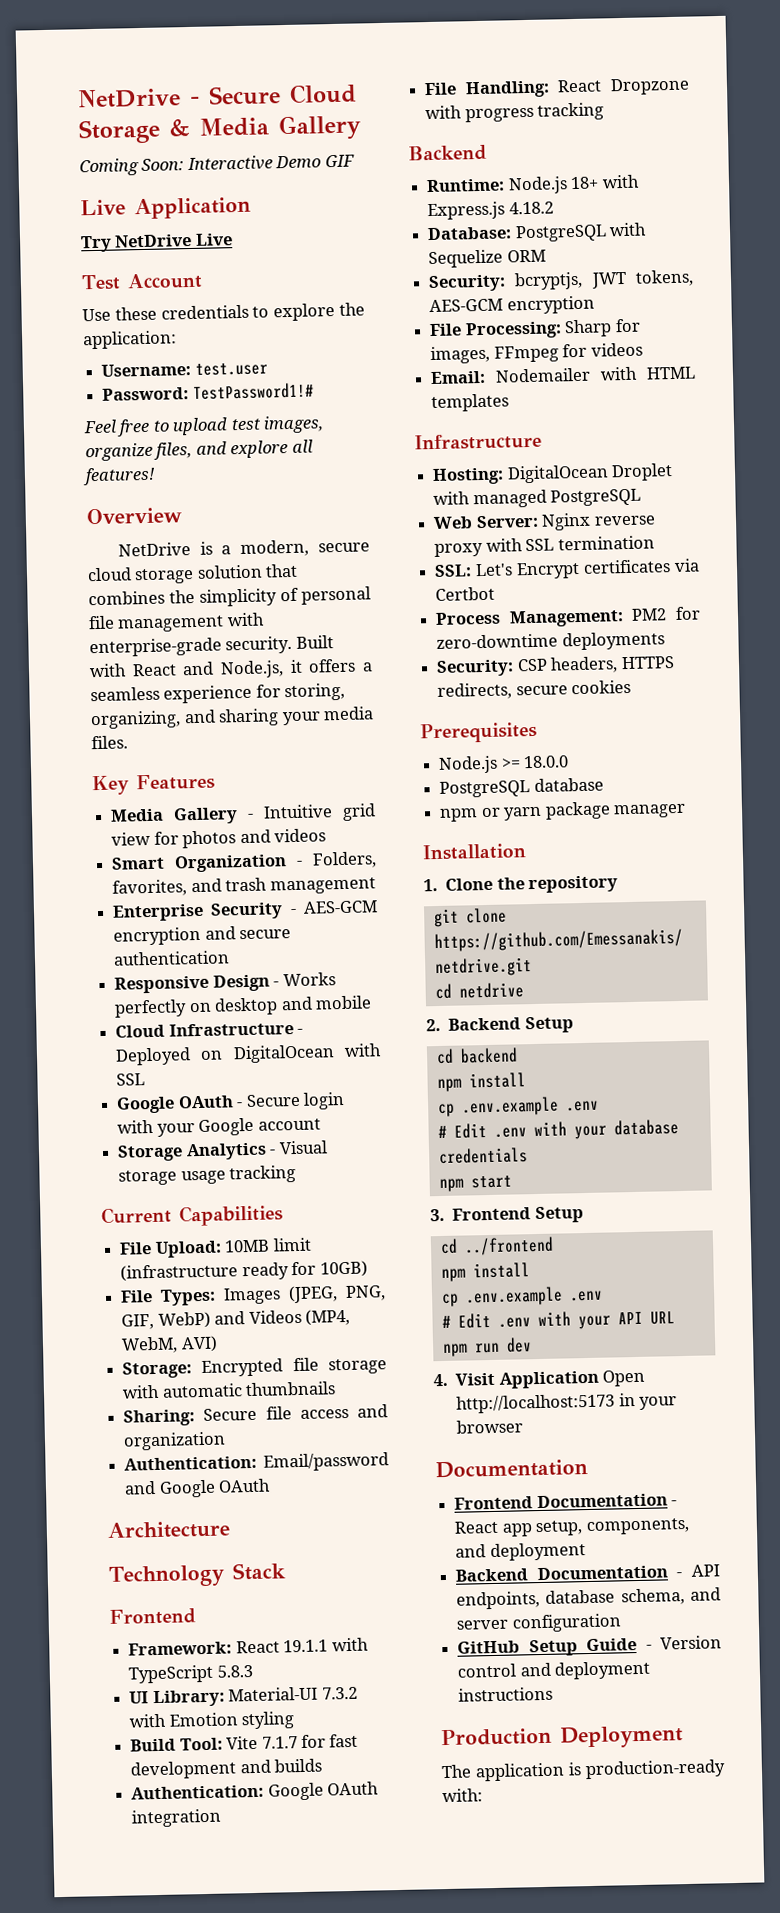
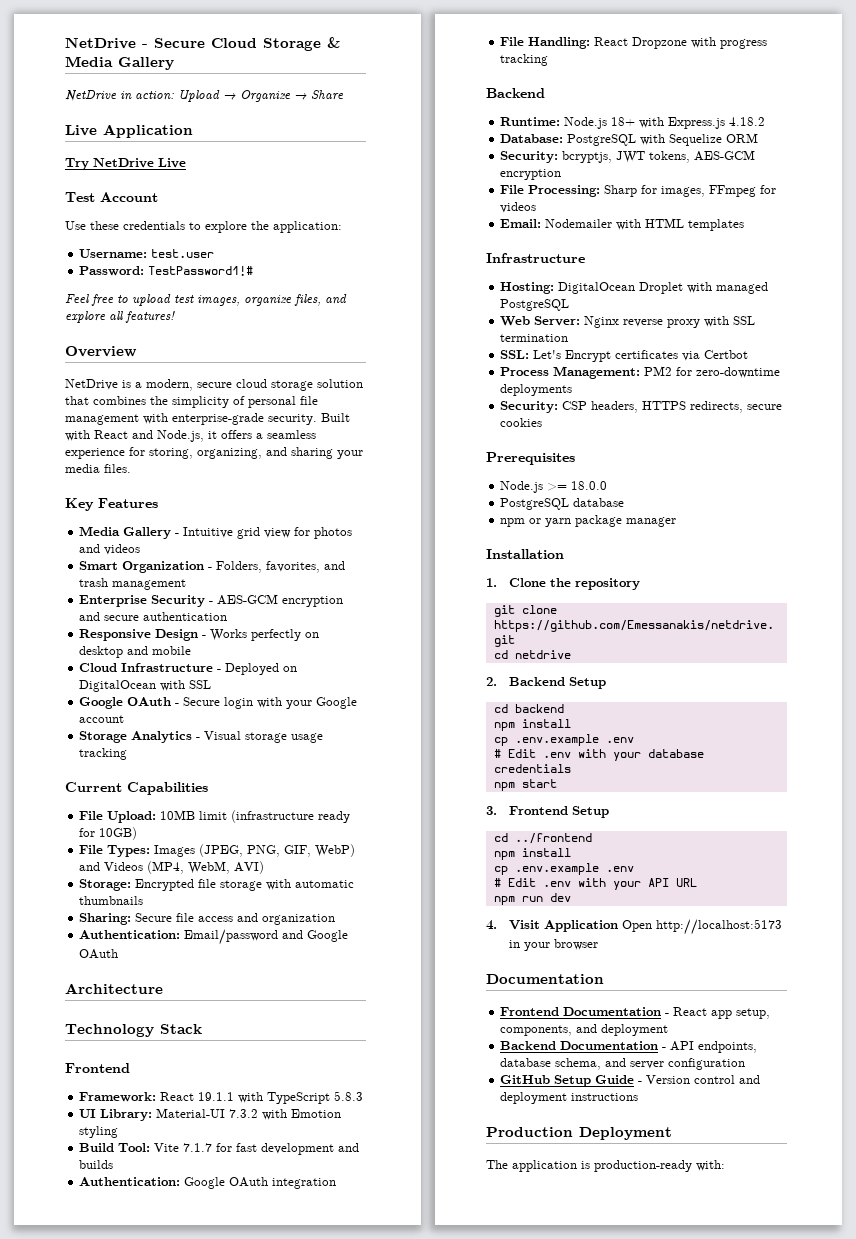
[79,154,355,177] Coming Soon: Interactive Demo GIF -> [65,90,344,102] NetDrive in action: Upload → Organize → Share

